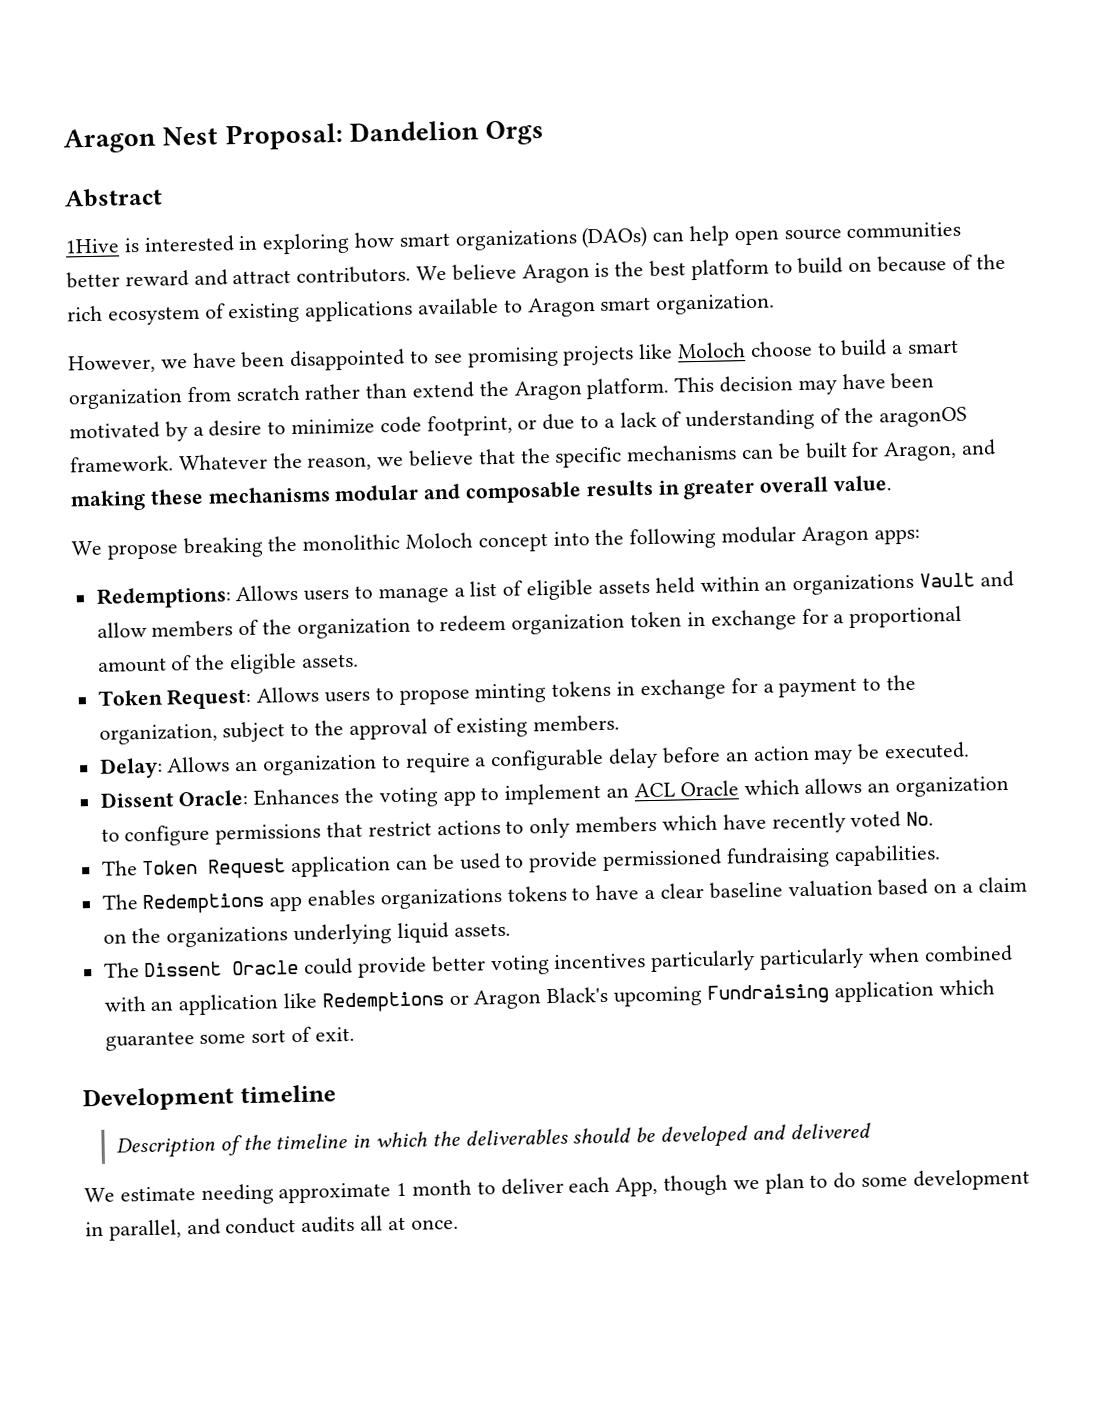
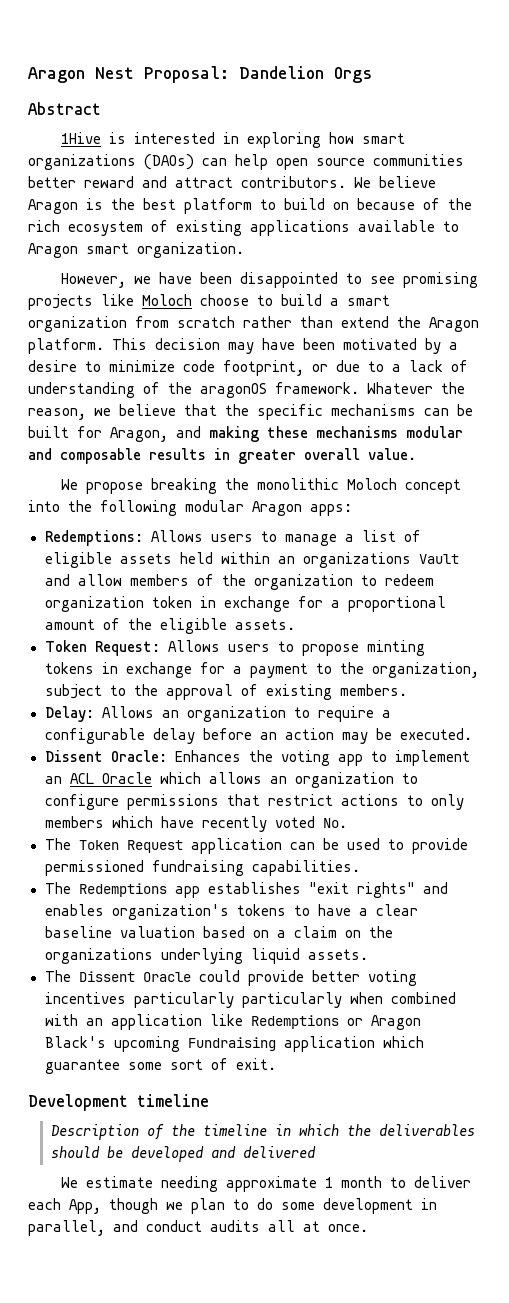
[307,887,503,910] enables organizations -> [207,882,448,898] [44,904,229,920] establishes "exit rights" and enables organization's

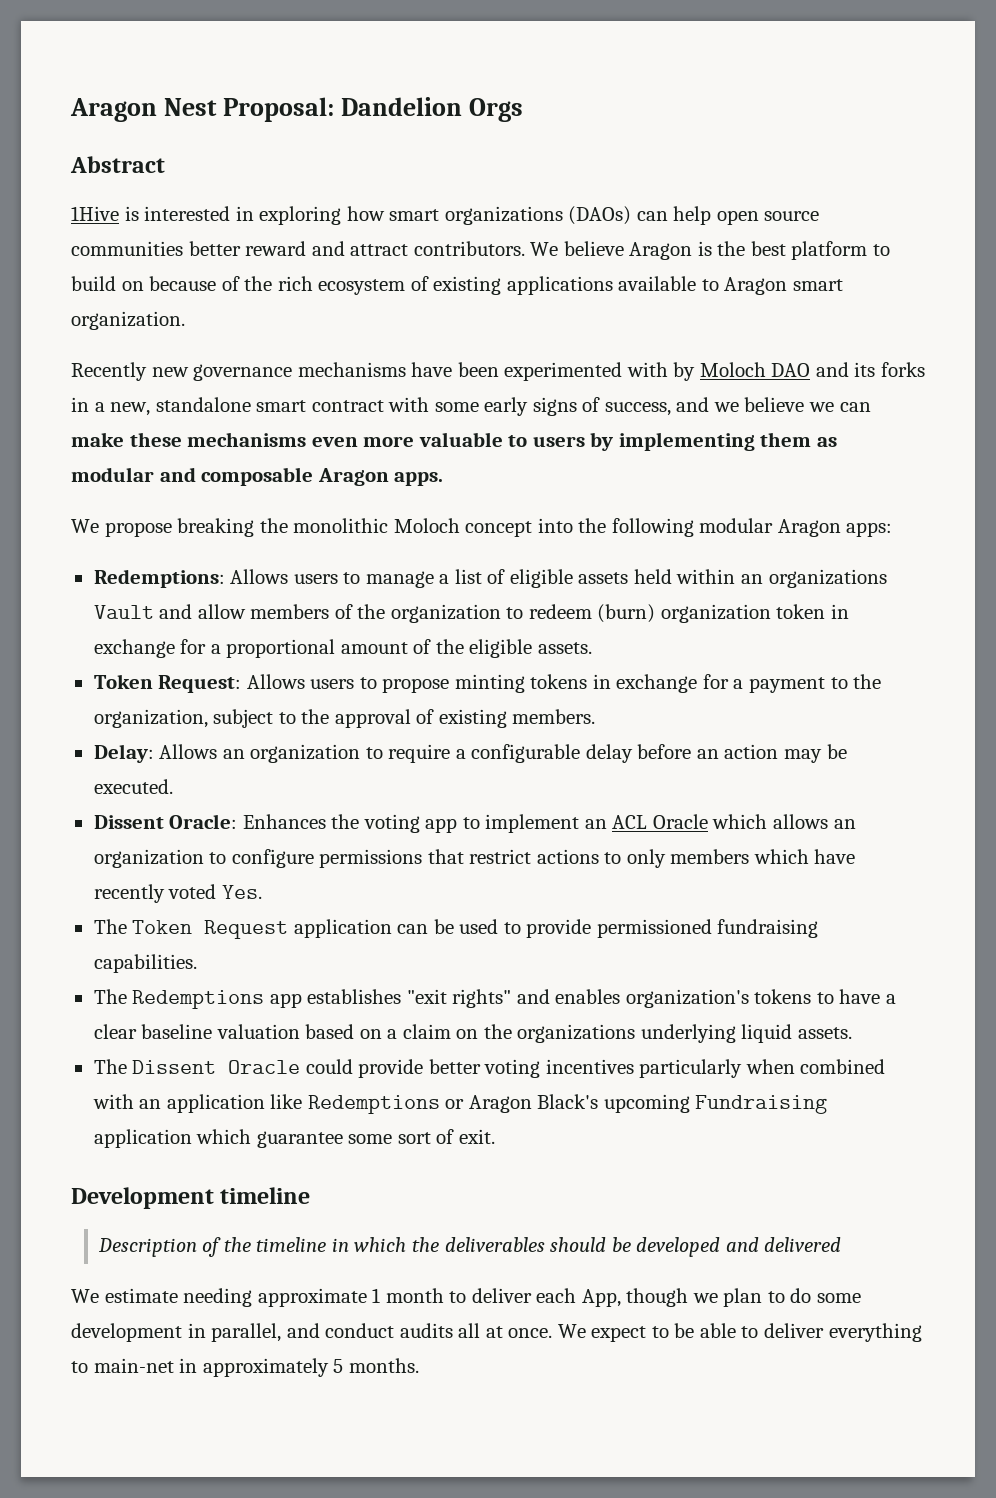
[60,272,478,288] [28,294,390,310] [28,316,479,332] [28,338,458,354] [28,360,468,376] [28,382,465,398] [28,404,473,420] [28,426,463,442] [28,448,416,464] However, we have been disappointed to see promising projects like Moloch choose to build a smart organization from scratch rather than extend the Aragon platform. This decision may have been motivated by a desire to minimize code footprint, or due to a lack of understanding of the aragonOS framework. Whatever the reason, we believe that the specific mechanisms can be built for Aragon, and making these mechanisms modular and composable results in greater overall value. -> [71,362,925,381] [71,397,871,416] [71,432,837,451] [71,467,444,486] Recently new governance mechanisms have been experimented with by Moloch DAO and its forks in a new, standalone smart contract with some early signs of success, and we believe we can make these mechanisms even more valuable to users by implementing them as modular and composable Aragon apps.
(434, 580) none -> [597,604,656,623] (burn)
[322,818,347,828] No. -> [221,885,262,899] Yes.
[241,992,342,1008] particularly -> (743, 1068) none
(368, 1228) none -> [557,1323,922,1342] [71,1358,419,1377] We expect to be able to deliver everything to main-net in approximately 5 months.

